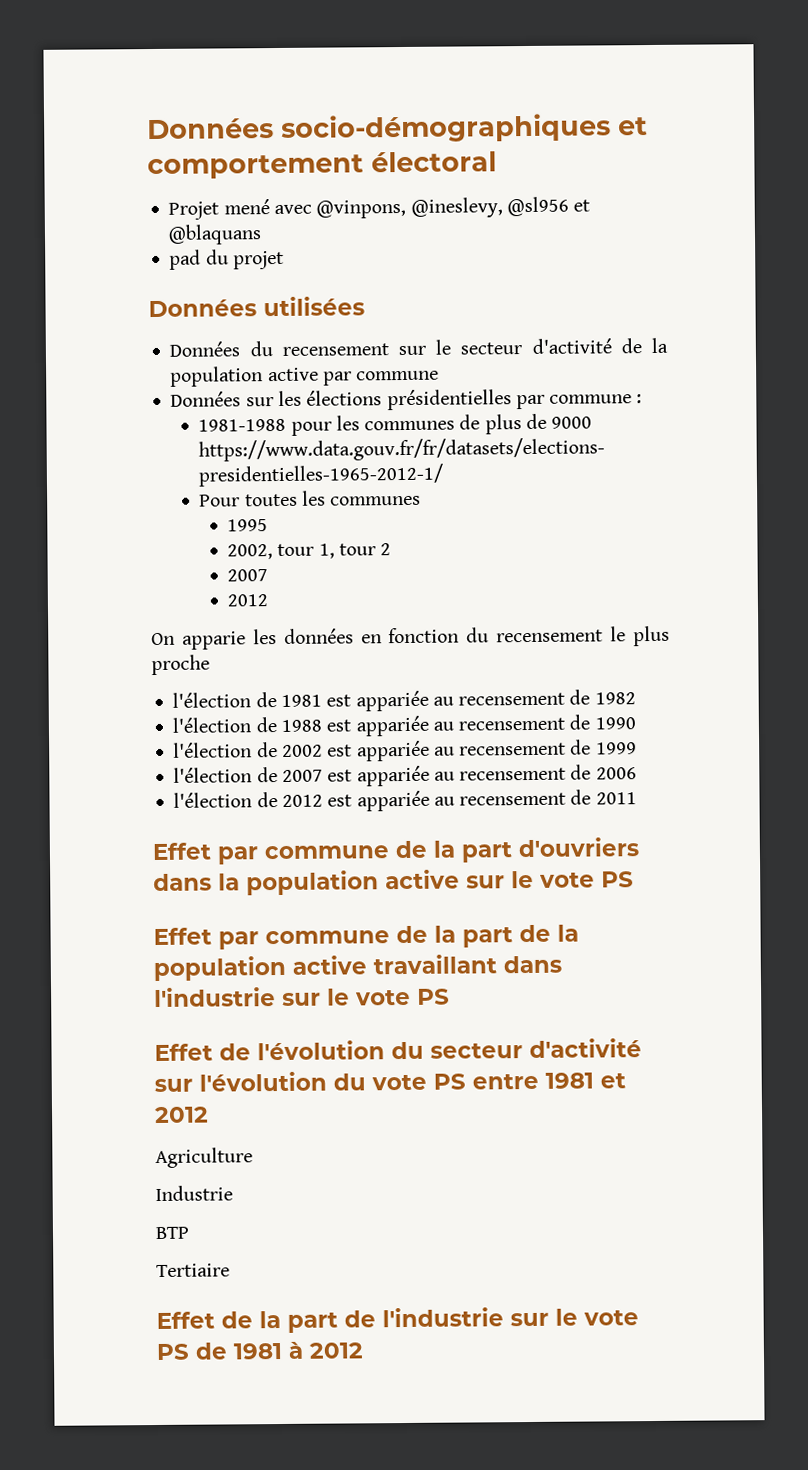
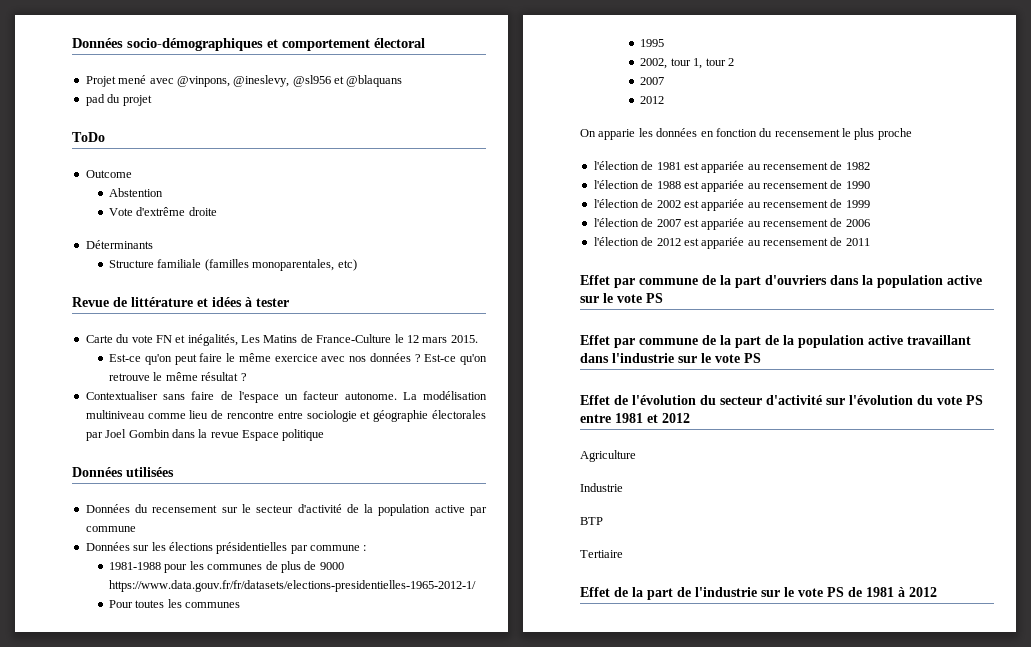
(284, 260) none -> [72,132,105,142] [85,170,132,178] [109,188,164,197] [109,207,217,216] [85,240,153,249] [109,259,357,271] [72,297,289,307] [85,334,478,346] [109,353,487,365] [109,372,247,381] [85,391,487,403] [85,410,486,422] [85,429,325,441] // ToDo // Outcome // Abstention // Vote d'extrême droite // Déterminants // Structure familiale (familles monoparentales, etc) // Revue de littérature et idées à tester // Carte du vote FN et inégalités, Les Matins de France-Culture le 12 mars 2015. // Est-ce qu'on peut faire le même exercice avec nos données ? Est-ce qu'on retrouve le même résultat ? // Contextualiser sans faire de l'espace un facteur autonome. La modélisation multiniveau comme lieu de rencontre entre sociologie et géographie électorales par Joel Gombin dans la revue Espace politique

